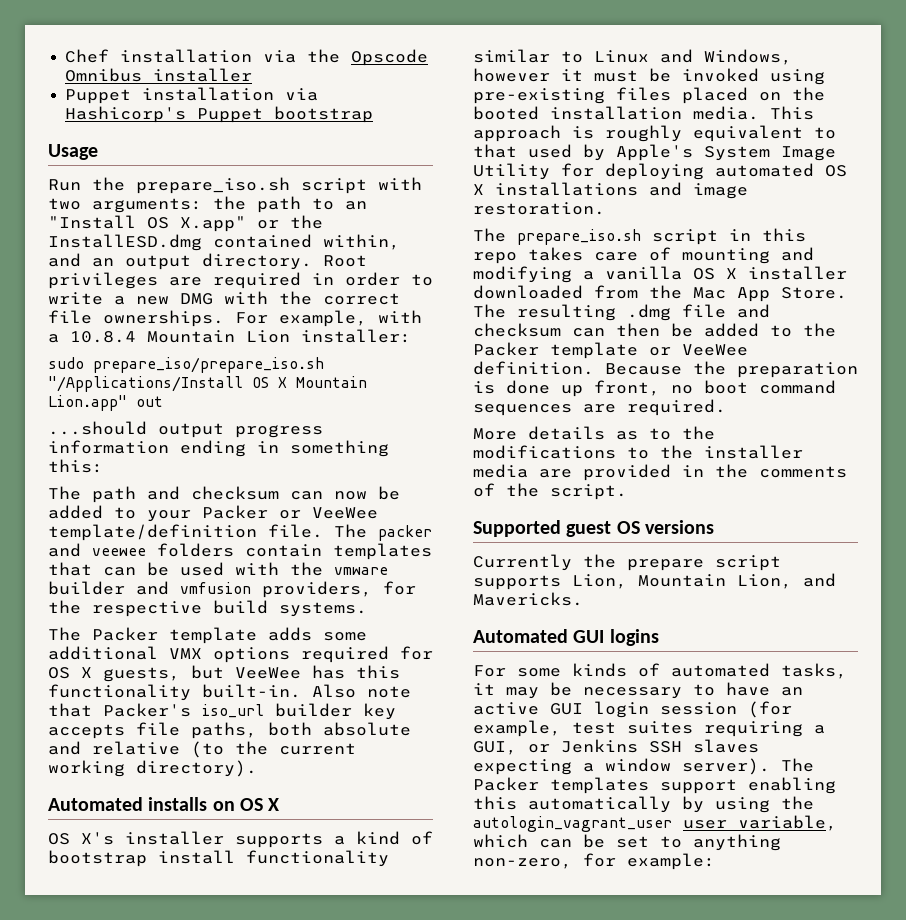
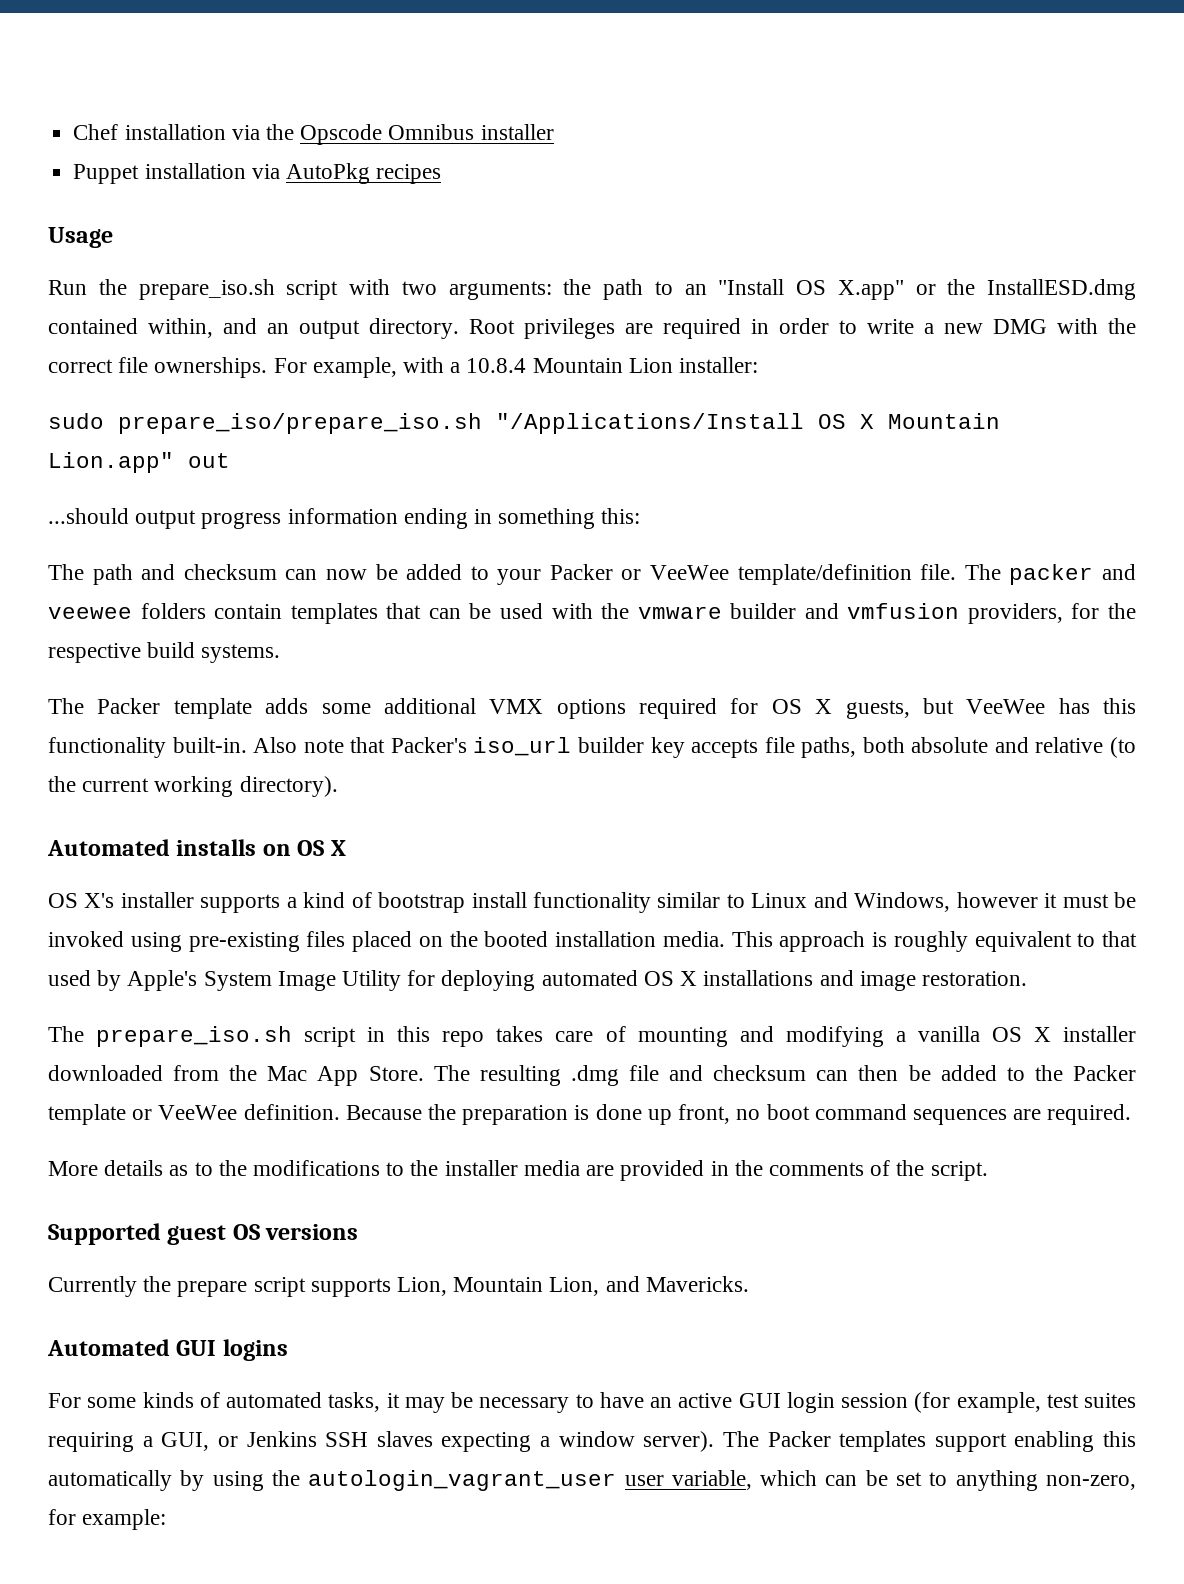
[65,106,374,123] Hashicorp's Puppet bootstrap -> [285,163,442,184] AutoPkg recipes

